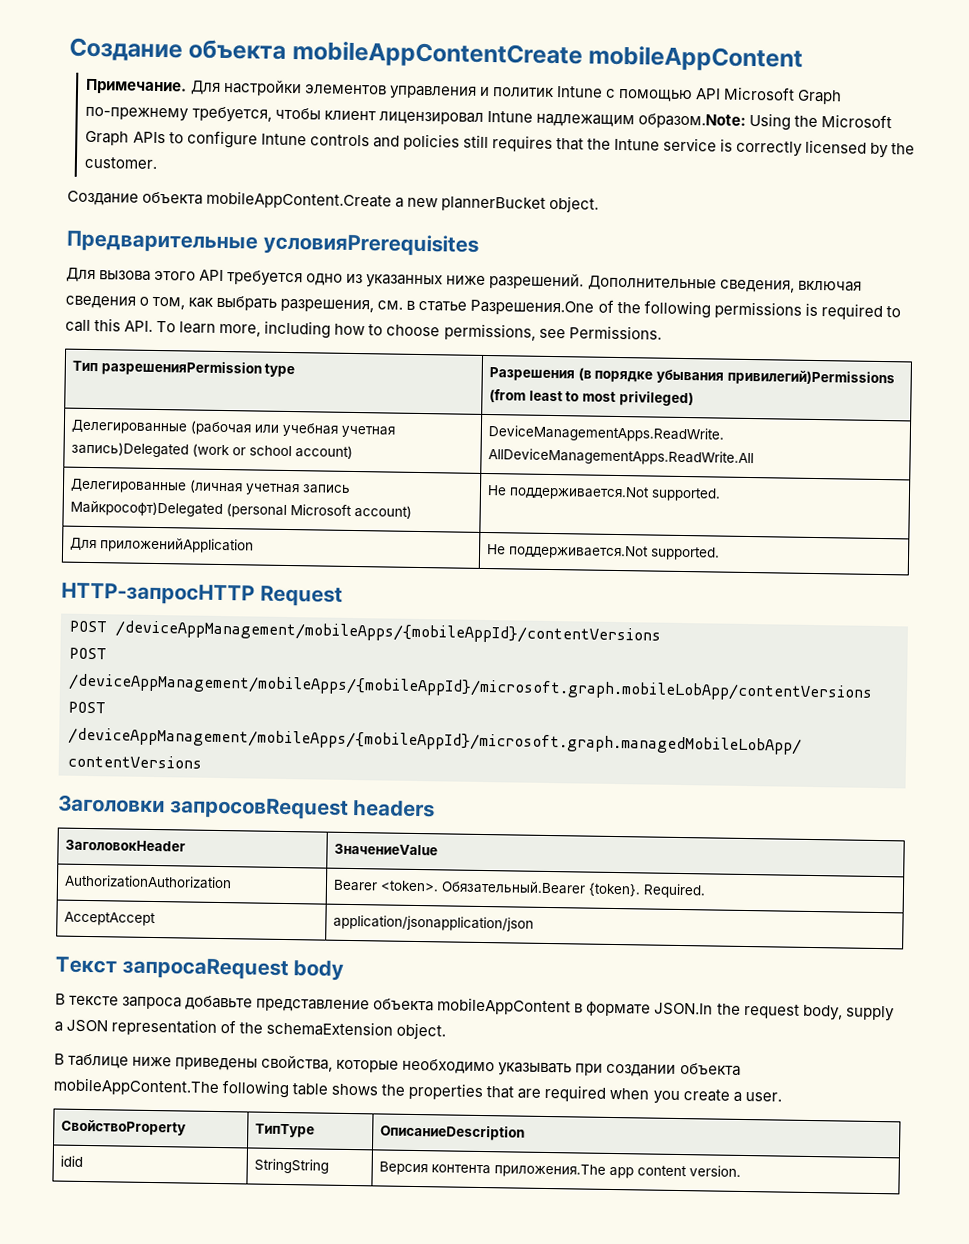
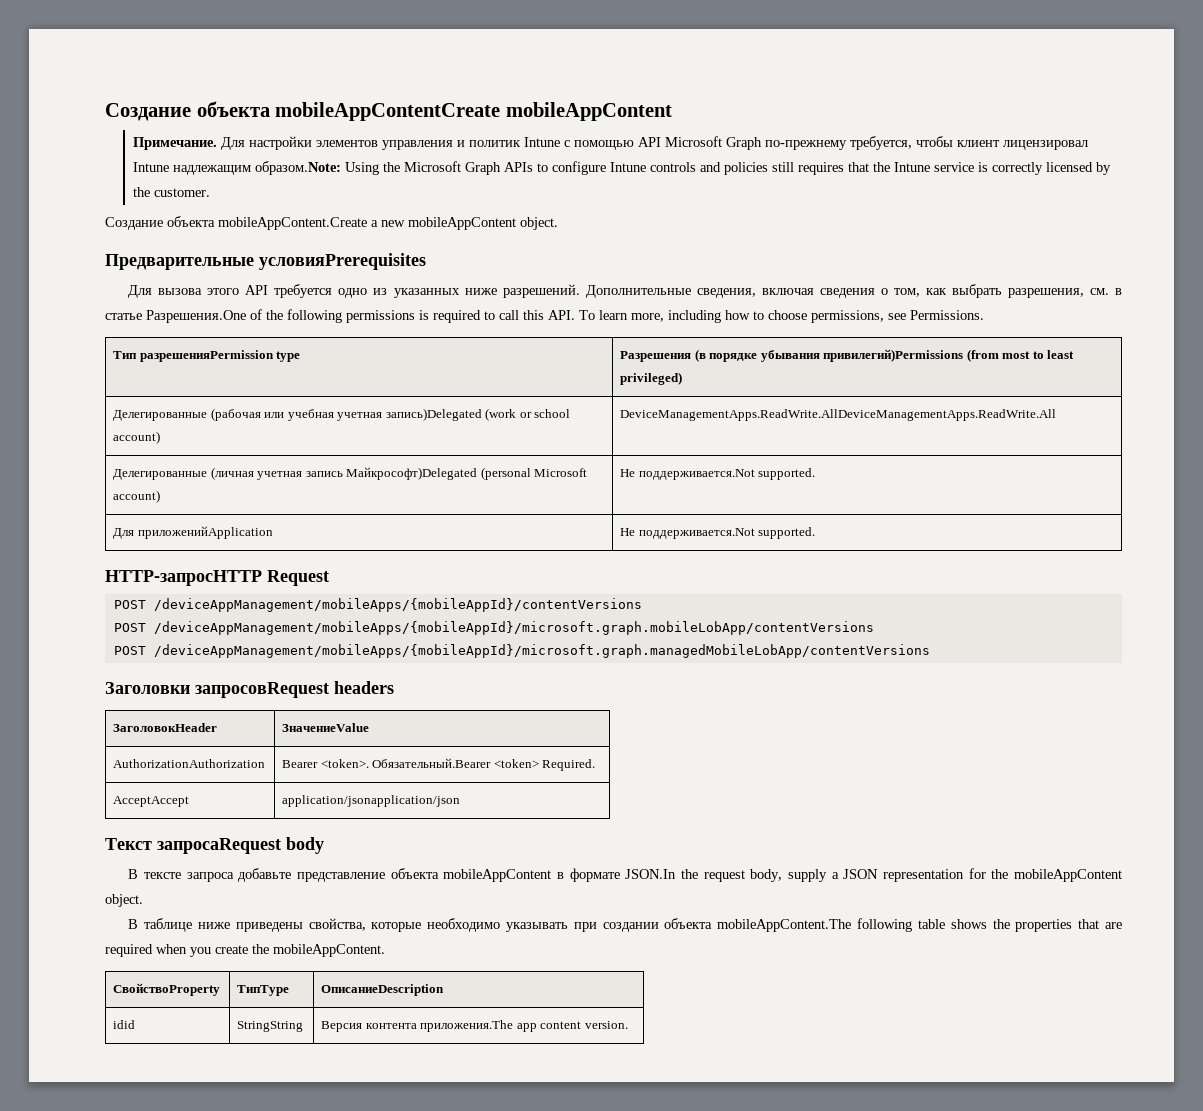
[441,196,547,212] plannerBucket -> [408,217,516,230] mobileAppContent
[528,390,616,402] least to most -> [1002,350,1075,359] most to least
[588,882,642,897] {token}. -> [493,759,539,768] <token>
[220,1020,394,1037] of the schemaExtension -> [968,868,1123,882] for the mobileAppContent
[732,1091,782,1102] a user. -> [252,944,385,957] the mobileAppContent.

